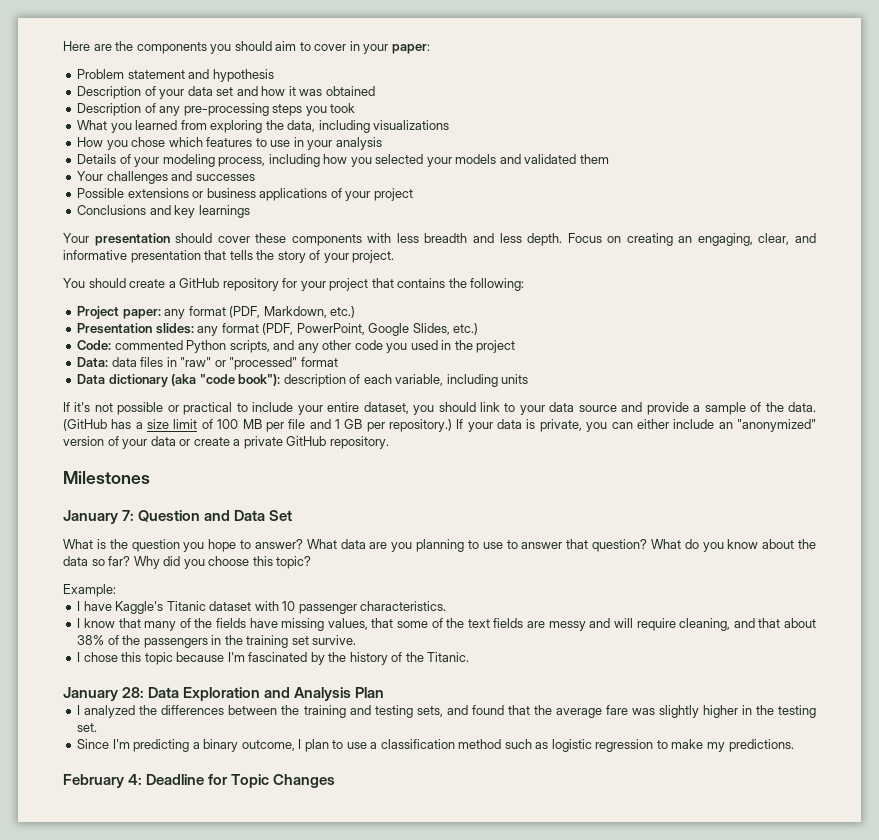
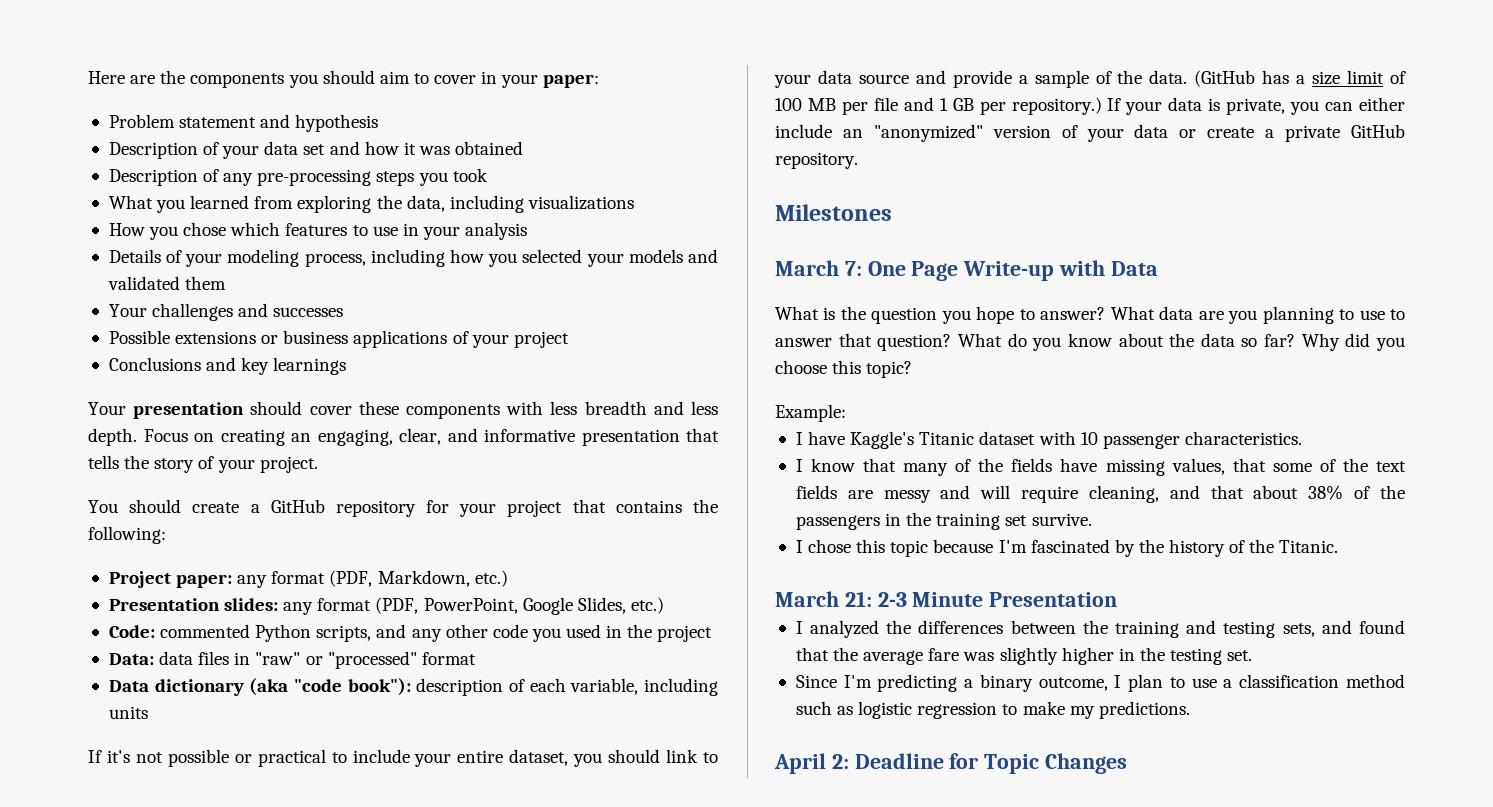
[63,510,293,524] January 7: Question and Data Set -> [775,260,1158,281] March 7: One Page Write-up with Data
[63,687,385,701] January 28: Data Exploration and Analysis Plan -> [775,591,1118,607] March 21: 2-3 Minute Presentation
[63,774,143,788] February 4: -> [774,753,849,774] April 2:

